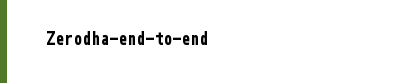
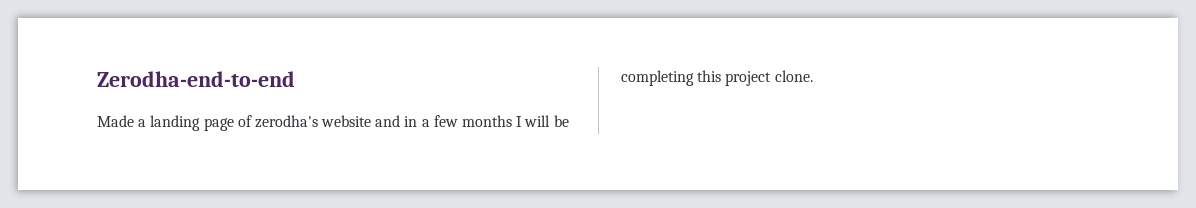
(208, 38) none -> [97,115,569,131] [621,70,813,86] // Made a landing page of zerodha's website and in a few months I will be completing this project clone.

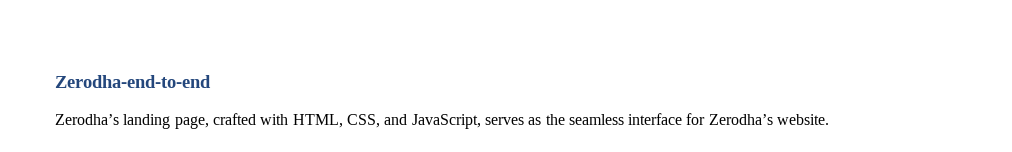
[97,115,569,131] [621,70,813,86] Made a landing page of zerodha's website and in a few months I will be completing this project clone. -> [55,113,830,129] Zerodha’s landing page, crafted with HTML, CSS, and JavaScript, serves as the seamless interface for Zerodha’s website.

